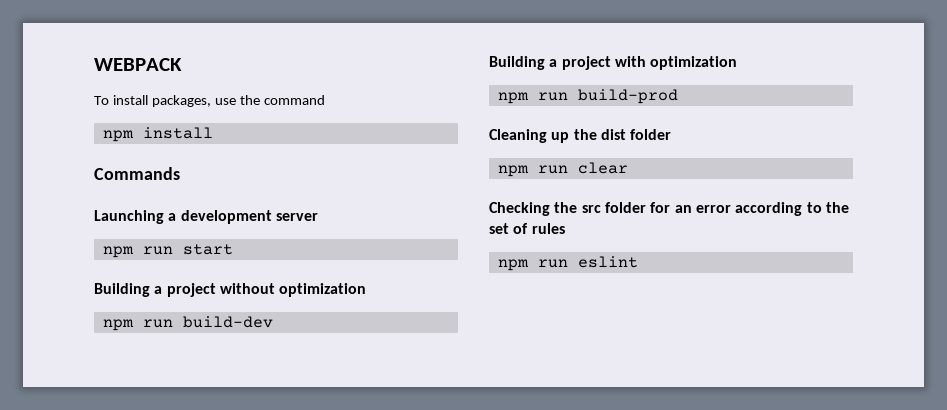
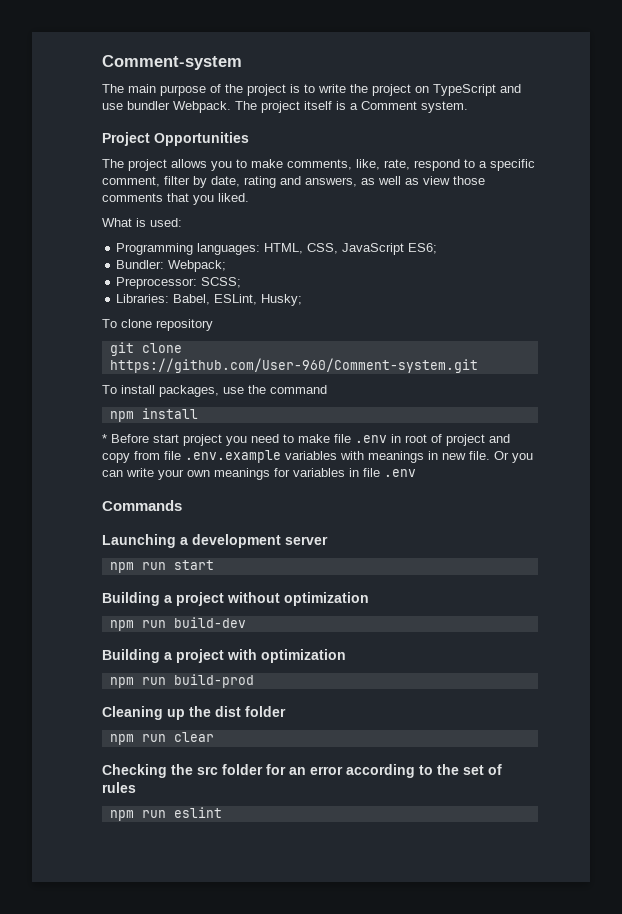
[94,58,182,71] WEBPACK -> [102,55,242,70] [102,84,521,96] [102,101,468,113] [102,132,249,146] [102,159,535,171] [102,176,485,188] [102,193,249,205] [102,218,182,227] [116,243,438,255] [116,260,227,272] [116,277,242,289] [116,294,303,306] [102,319,213,331] [109,342,182,356] [109,358,478,373] Comment-system // The main purpose of the project is to write the project on TypeScript and use bundler Webpack. The project itself is a Comment system. // Project Opportunities // The project allows you to make comments, like, rate, respond to a specific comment, filter by date, rating and answers, as well as view those comments that you liked. // What is used: // Programming languages: HTML, CSS, JavaScript ES6; // Bundler: Webpack; // Preprocessor: SCSS; // Libraries: Babel, ESLint, Husky; // To clone repository // git clone https://github.com/User-960/Comment-system.git
(213, 133) none -> [102,434,510,446] [102,450,533,463] [102,468,416,480] // * Before start project you need to make file .env in root of project and copy from file .env.example variables with meanings in new file. Or you can write your own meanings for variables in file .env

